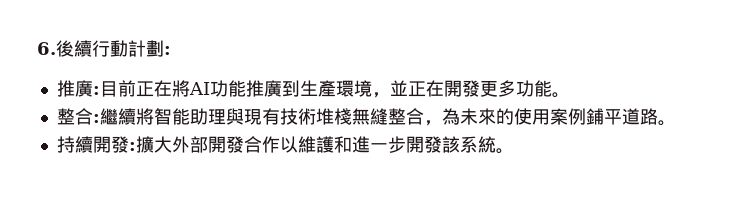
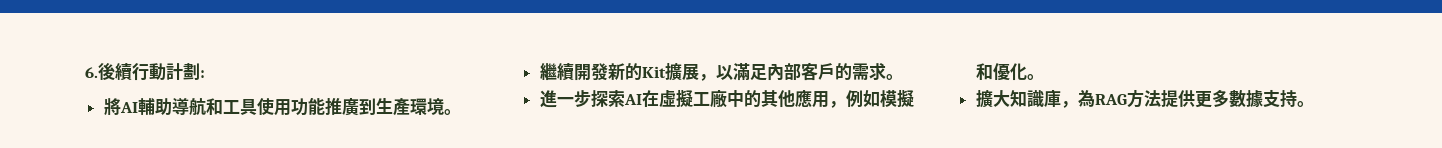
[56,80,210,97] 推廣:目前正在將AI -> [103,98,291,116] 將AI輔助導航和工具使用
[371,80,570,98] [56,108,676,126] [56,136,496,153] ，並正在開發更多功能。 // 整合:繼續將智能助理與現有技術堆棧無縫整合，為未來的使用案例鋪平道路。 // 持續開發:擴大外部開發合作以維護和進一步開發該系統 -> [443,109,461,115] [539,62,903,81] [539,89,914,108] [975,63,1044,81] [975,89,1297,108] 。 // 繼續開發新的Kit擴展，以滿足內部客戶的需求。 // 進一步探索AI在虛擬工廠中的其他應用，例如模擬和優化。 // 擴大知識庫，為RAG方法提供更多數據支持

